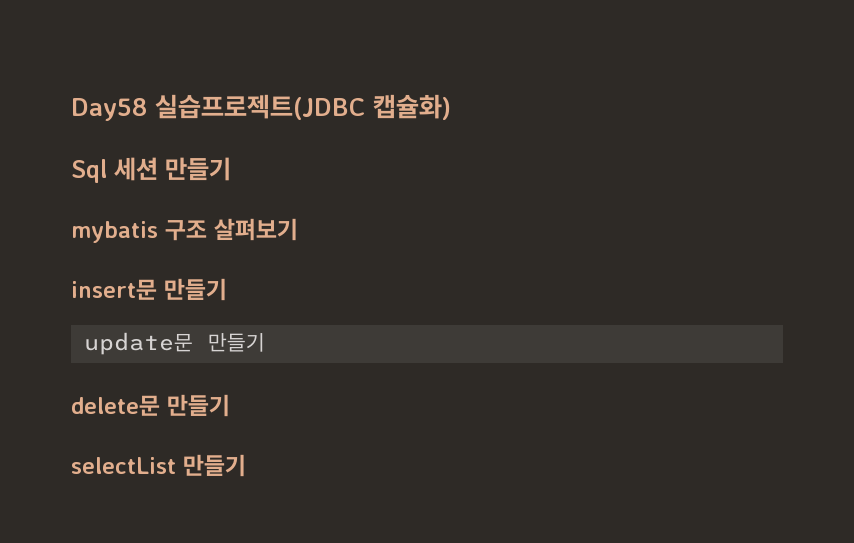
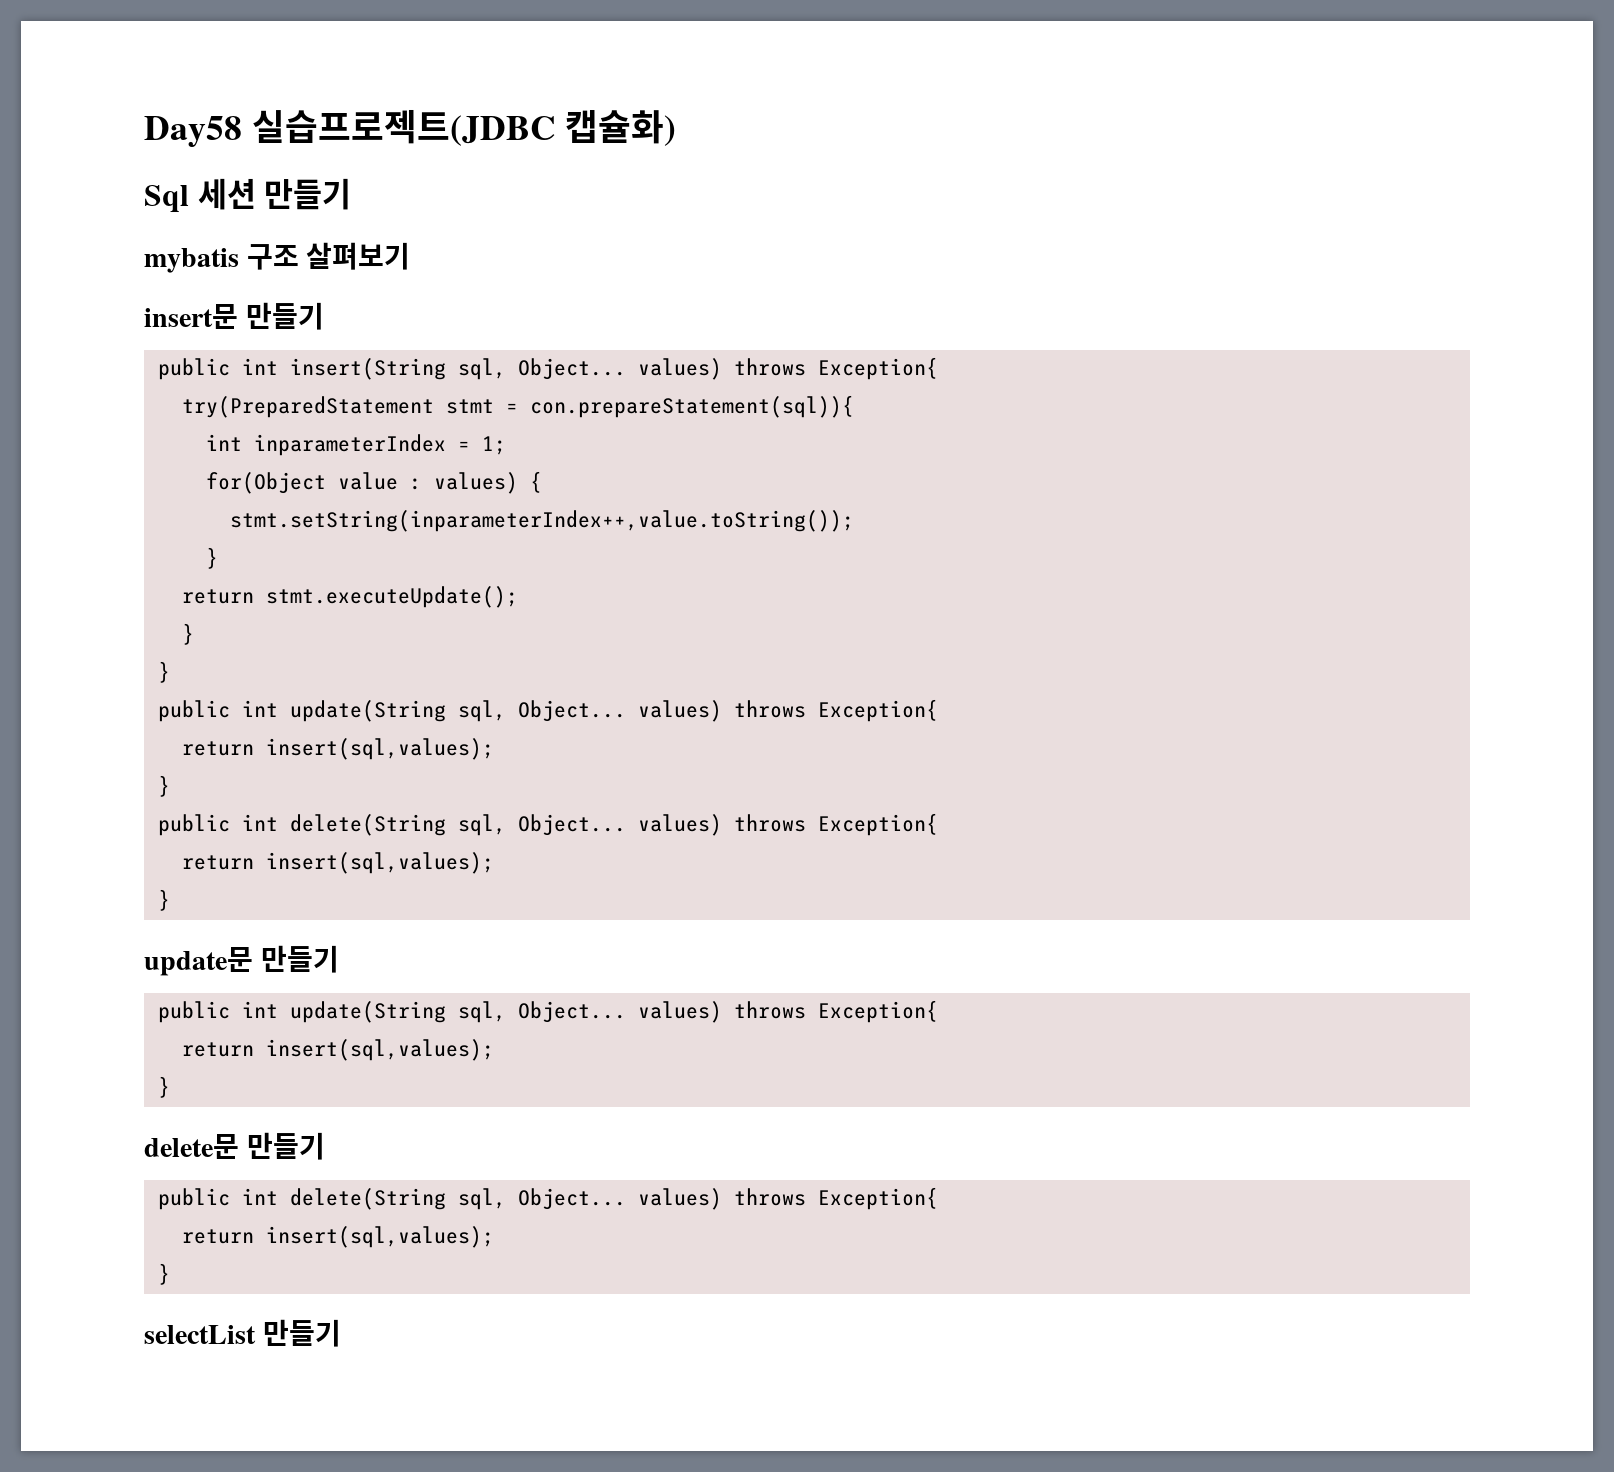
[83,332,265,355] [71,394,230,417] update문 만들기 // delete문 만들기 -> [157,357,938,380] [181,395,854,418] [205,434,506,456] [205,471,542,494] [229,510,854,532] [205,547,218,569] [181,586,518,608] [181,623,194,645] [157,661,170,683] [157,699,938,722] [181,738,494,760] [157,775,170,797] [157,813,938,836] [181,852,494,874] [157,889,170,911] [144,945,339,976] [157,1000,938,1023] [181,1039,494,1061] [157,1076,170,1098] [144,1132,325,1160] [157,1187,938,1210] [181,1226,494,1248] [157,1263,170,1285] public int insert(String sql, Object... values) throws Exception{ // try(PreparedStatement stmt = con.prepareStatement(sql)){ // int inparameterIndex = 1; // for(Object value : values) { // stmt.setString(inparameterIndex++,value.toString()); // } // return stmt.executeUpdate(); // } // } // public int update(String sql, Object... values) throws Exception{ // return insert(sql,values); // } // public int delete(String sql, Object... values) throws Exception{ // return insert(sql,values); // } // update문 만들기 // public int update(String sql, Object... values) throws Exception{ // return insert(sql,values); // } // delete문 만들기 // public int delete(String sql, Object... values) throws Exception{ // return insert(sql,values); // }

